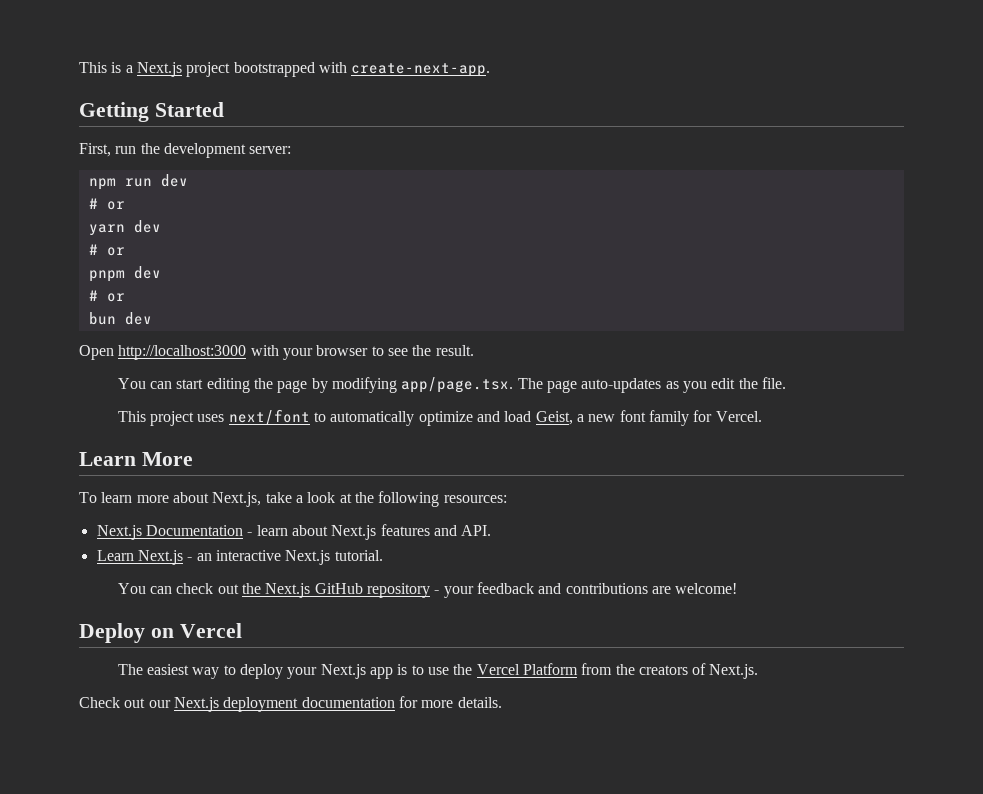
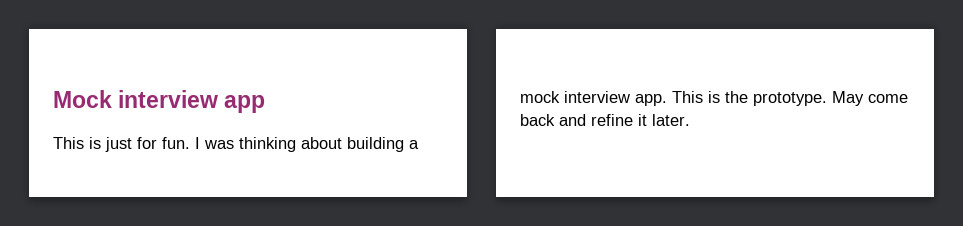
[79,62,491,77] [79,102,224,122] [79,143,292,158] [88,174,188,190] [88,198,125,210] [88,220,161,236] [88,244,125,256] [88,266,161,282] [88,290,125,302] [88,312,152,325] [79,345,474,360] [117,377,786,393] [117,409,762,426] [79,452,193,466] [79,491,507,507] [96,524,492,540] [96,550,383,565] [117,582,738,598] [79,623,242,643] [117,663,759,679] [79,696,502,712] This is a Next.js project bootstrapped with create-next-app. // Getting Started // First, run the development server: // npm run dev // # or // yarn dev // # or // pnpm dev // # or // bun dev // Open http://localhost:3000 with your browser to see the result. // You can start editing the page by modifying app/page.tsx. The page auto-updates as you edit the file. // This project uses next/font to automatically optimize and load Geist, a new font family for Vercel. // Learn More // To learn more about Next.js, take a look at the following resources: // Next.js Documentation - learn about Next.js features and API. // Learn Next.js - an interactive Next.js tutorial. // You can check out the Next.js GitHub repository - your feedback and contributions are welcome! // Deploy on Vercel // The easiest way to deploy your Next.js app is to use the Vercel Platform from the creators of Next.js. // Check out our Next.js deployment documentation for more details. -> [53,90,266,113] [53,137,419,152] [520,91,908,106] [520,114,690,126] Mock interview app // This is just for fun. I was thinking about building a mock interview app. This is the prototype. May come back and refine it later.

